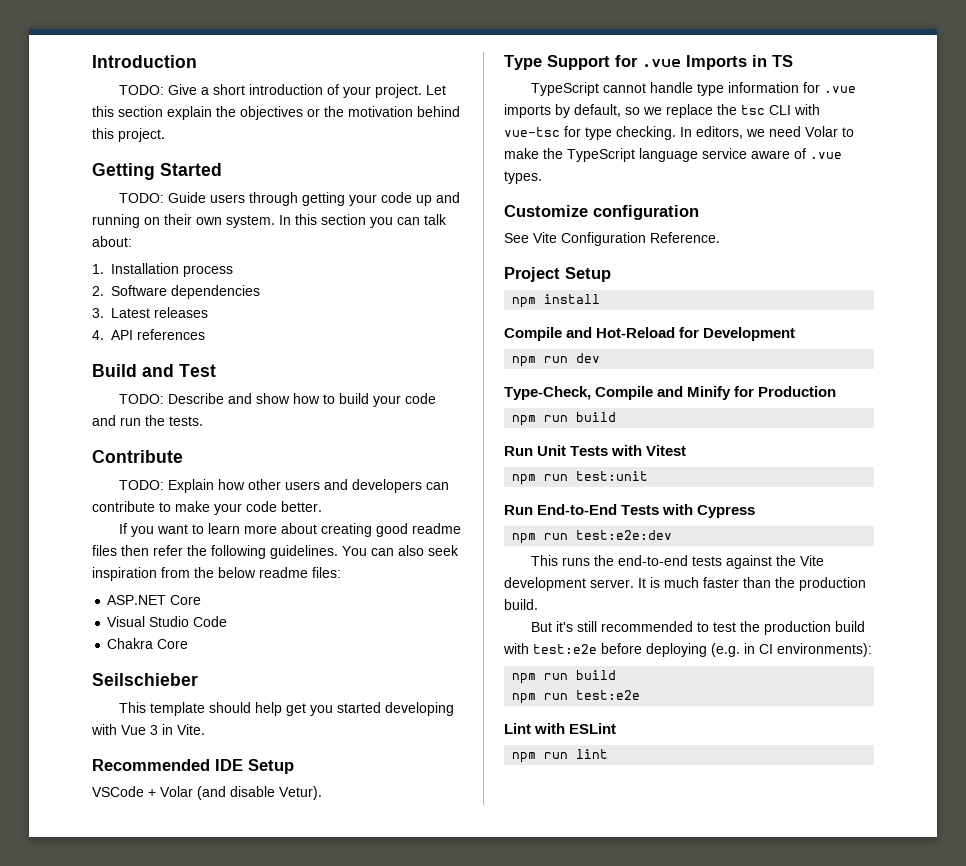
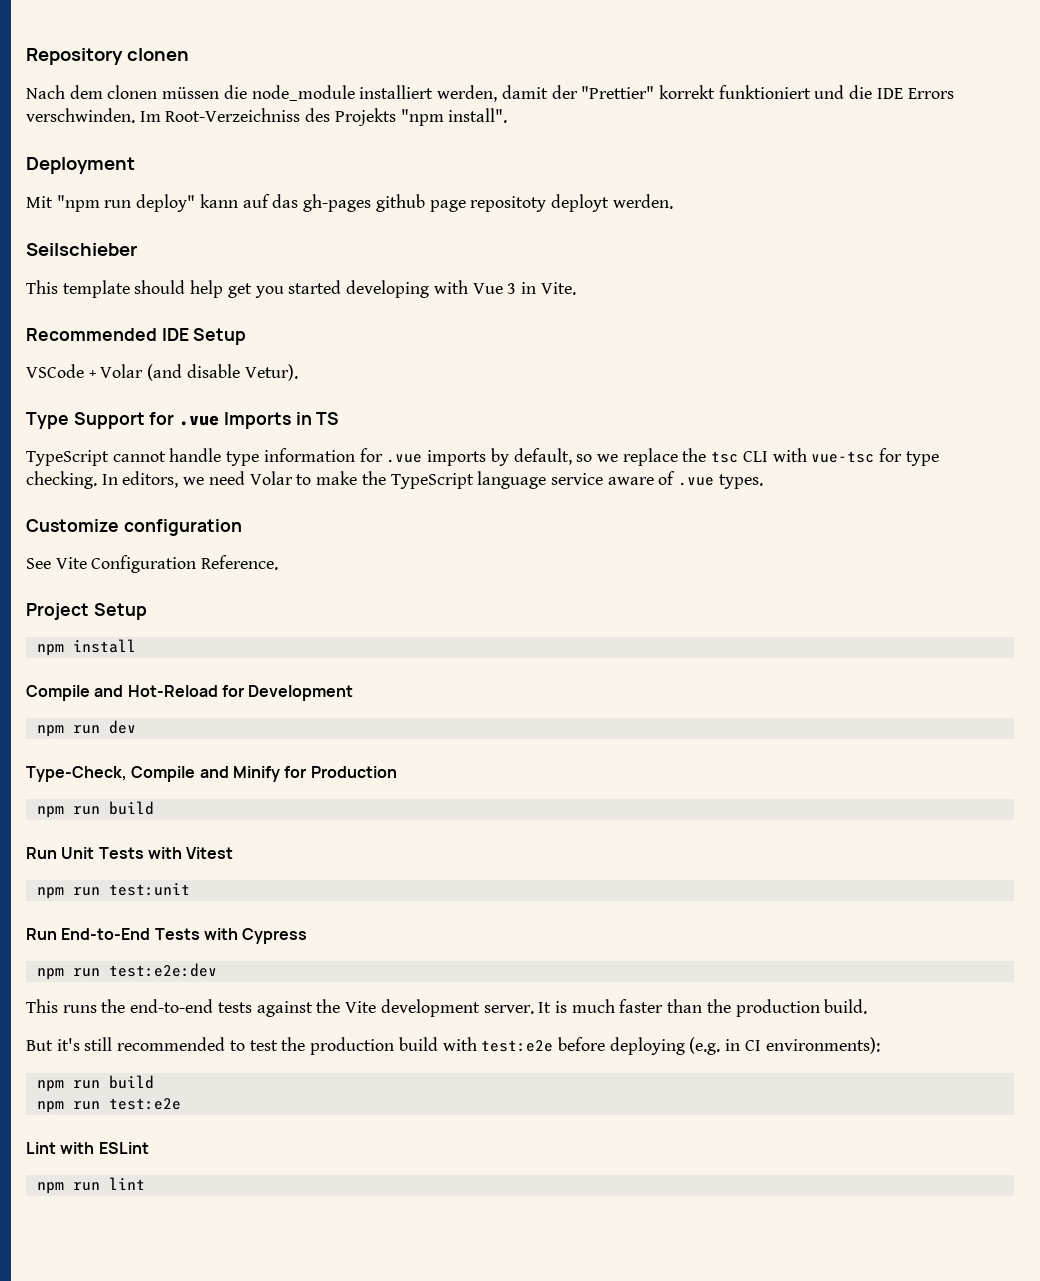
[92,55,197,68] [119,84,447,98] [92,106,460,120] [92,128,165,142] [92,163,222,180] [119,192,461,206] [92,214,447,228] [92,236,132,247] [92,263,233,277] [92,285,260,299] [92,307,208,318] [92,329,205,340] [92,364,216,377] [119,393,437,407] [92,415,203,426] [92,450,183,463] [119,479,450,493] [92,501,322,515] [119,523,462,537] [92,545,459,559] [92,567,341,581] [107,595,202,605] [107,616,228,627] [107,638,189,649] Introduction // TODO: Give a short introduction of your project. Let this section explain the objectives or the motivation behind this project. // Getting Started // TODO: Guide users through getting your code up and running on their own system. In this section you can talk about: // 1. Installation process // 2. Software dependencies // 3. Latest releases // 4. API references // Build and Test // TODO: Describe and show how to build your code and run the tests. // Contribute // TODO: Explain how other users and developers can contribute to make your code better. // If you want to learn more about creating good readme files then refer the following guidelines. You can also seek inspiration from the below readme files: // ASP.NET Core // Visual Studio Code // Chakra Core -> [26,48,189,65] [26,85,954,102] [26,108,508,126] [26,157,135,174] [26,194,673,212] Repository clonen // Nach dem clonen müssen die node_module installiert werden, damit der "Prettier" korrekt funktioniert und die IDE Errors verschwinden. Im Root-Verzeichniss des Projekts "npm install". // Deployment // Mit "npm run deploy" kann auf das gh-pages github page repositoty deployt werden.

